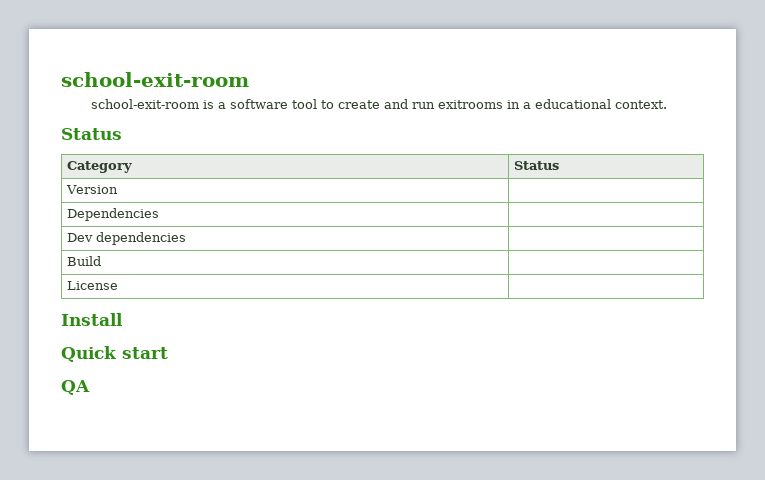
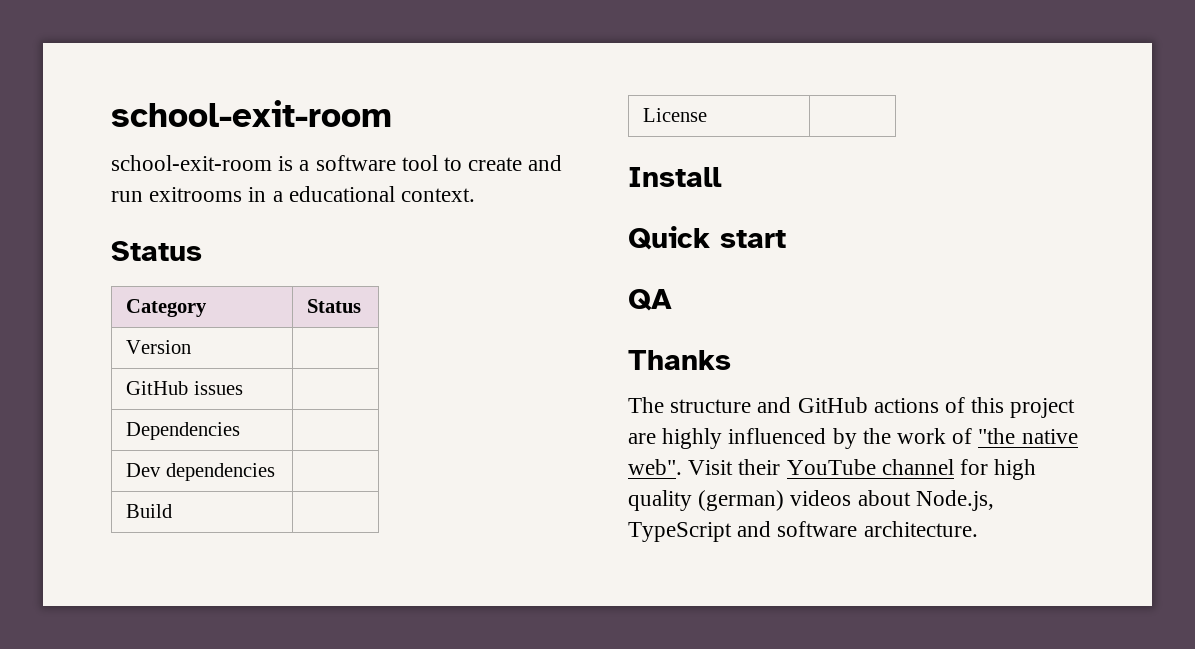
(118, 189) none -> [126,381,243,395] // GitHub issues |
(90, 387) none -> [628,350,731,370] [628,397,1076,418] [628,428,1078,449] [628,459,1037,480] [628,490,994,511] [628,521,978,542] // Thanks // The structure and GitHub actions of this project are highly influenced by the work of "the native web". Visit their YouTube channel for high quality (german) videos about Node.js, TypeScript and software architecture.

